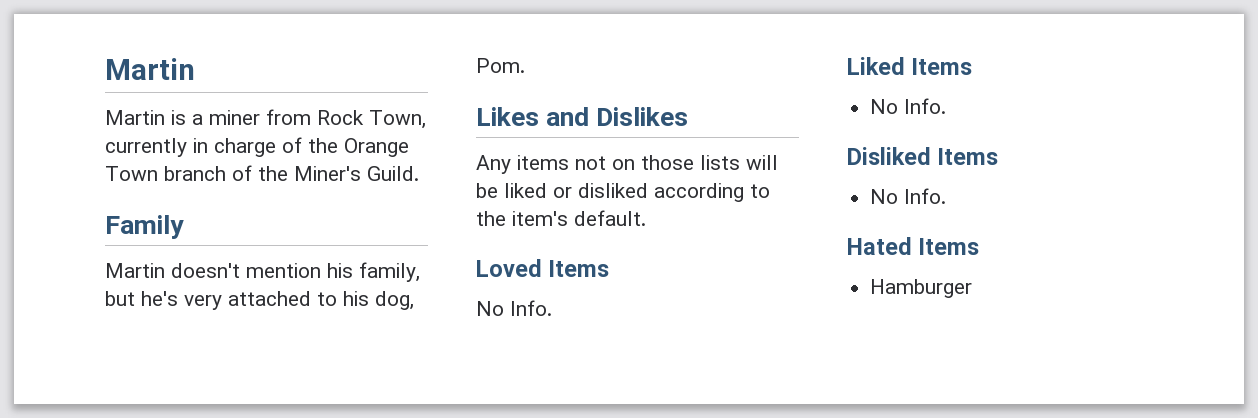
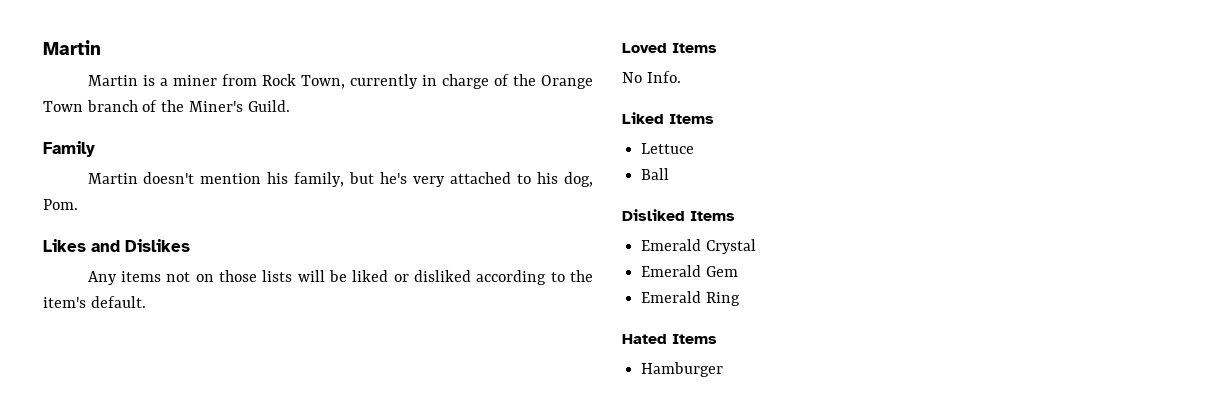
[870,98,947,114] No Info. -> [641,143,695,154] [641,168,670,180] Lettuce // Ball
[870,188,947,204] No Info. -> [641,239,756,254] [641,265,738,277] [641,291,740,306] Emerald Crystal // Emerald Gem // Emerald Ring

